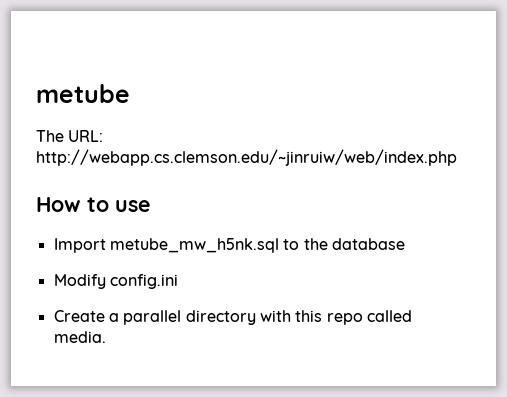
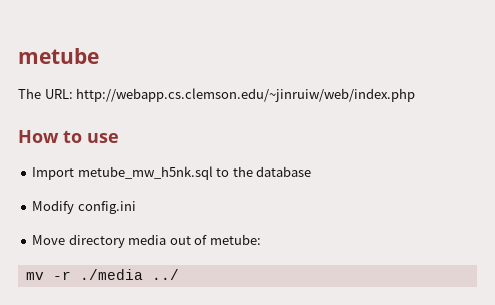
[53,310,412,325] [53,331,106,343] Create a parallel directory with this repo called media. -> [32,234,261,248] [25,269,179,280] Move directory media out of metube: // mv -r ./media ../

